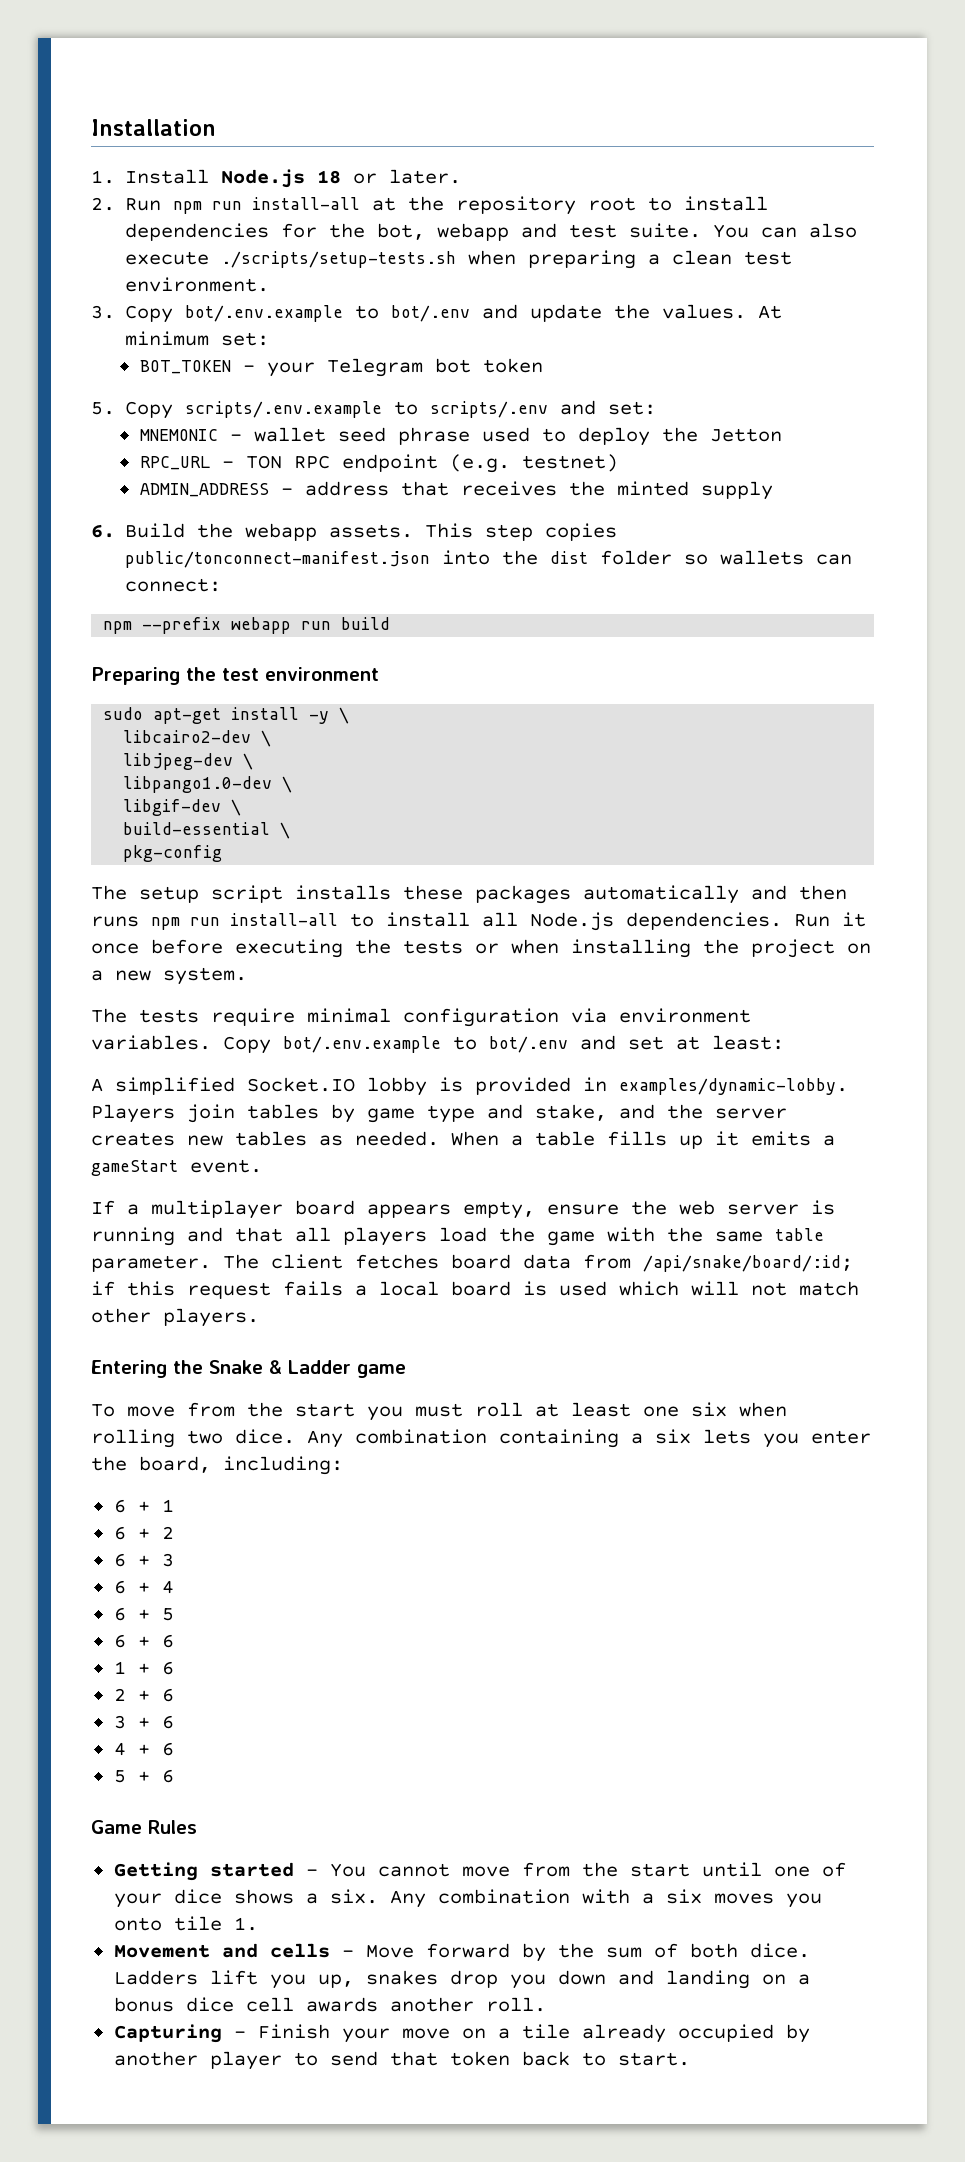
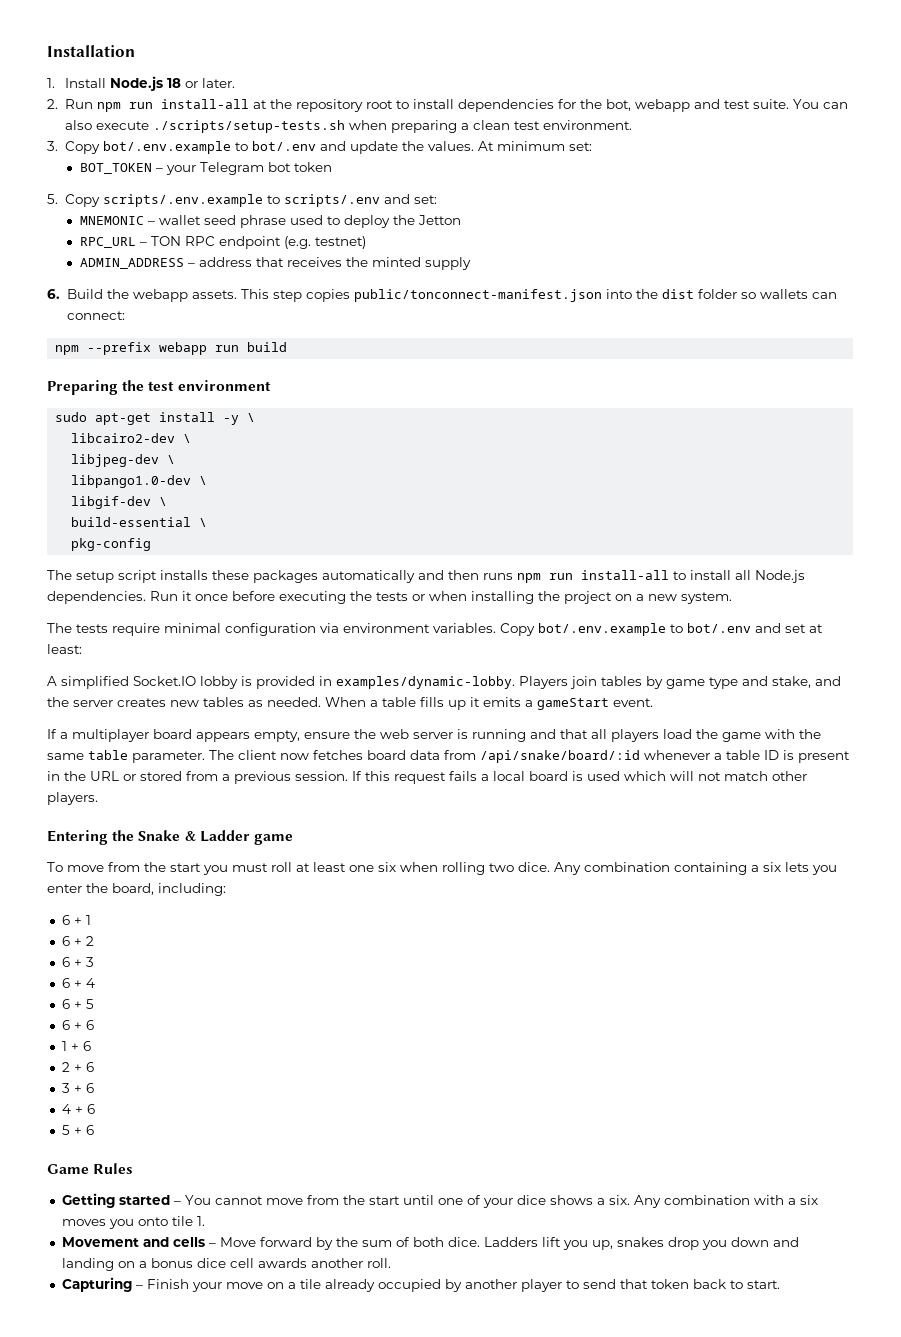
(343, 1261) none -> [280,753,309,760] now
[643,1255,853,1272] [91,1281,115,1296] /api/snake/board/:id; if -> [480,750,850,763] [47,771,362,784] /api/snake/board/:id whenever a table ID is present in the URL or stored from a previous session. If

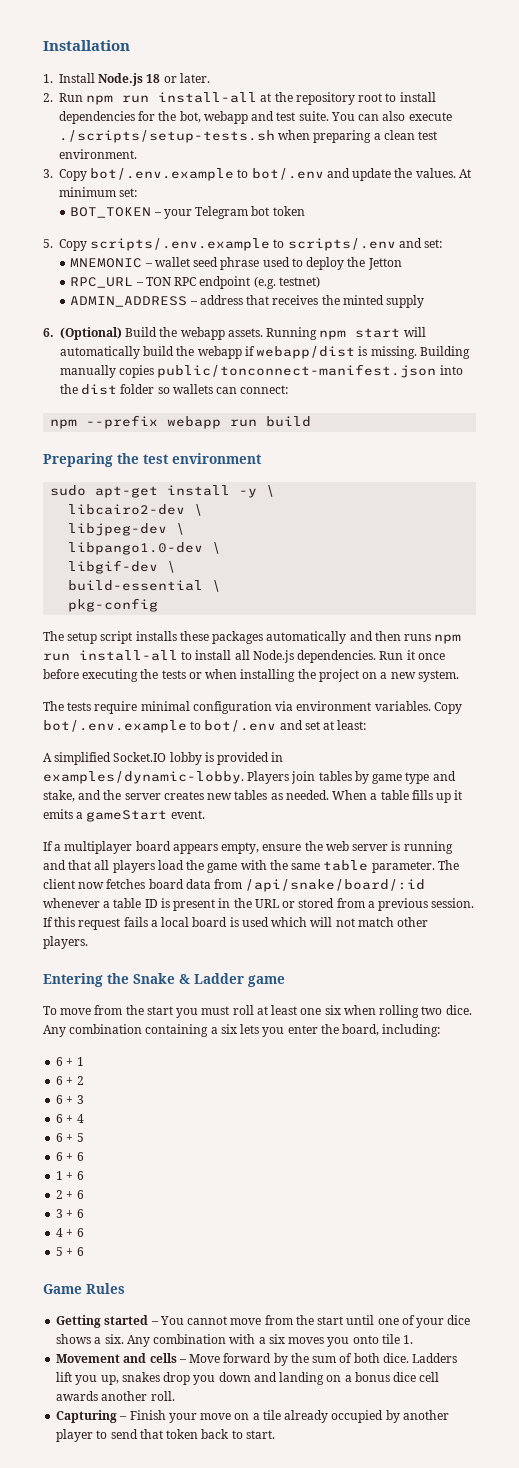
(60, 294) none -> [60,327,122,340] (Optional)
[240,289,302,302] This step -> [266,327,426,340] [60,346,470,359] [60,365,116,378] Running npm start will automatically build the webapp if webapp/dist is missing. Building manually

